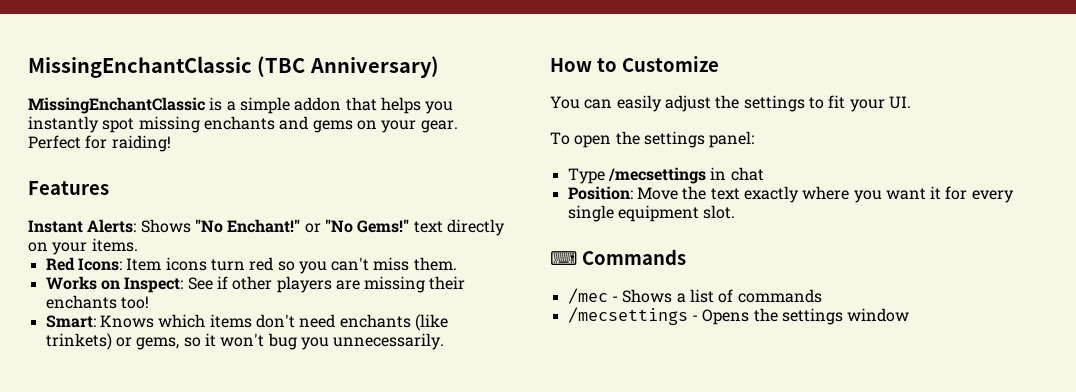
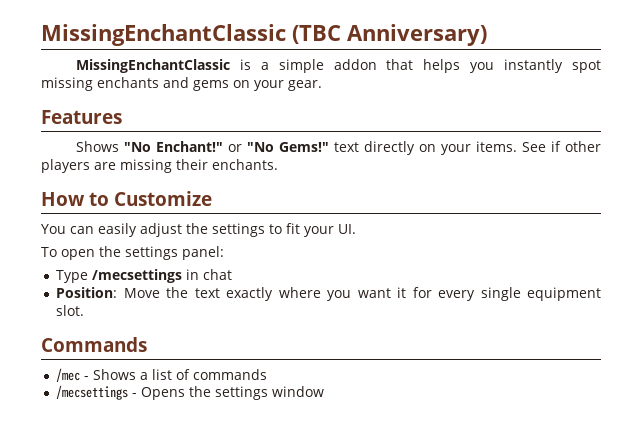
[28,135,171,152] Perfect for raiding! -> (322, 85) none
[28,219,137,233] Instant Alerts: -> (122, 117) none
[45,257,457,274] [45,276,184,293] // Red Icons: Item icons turn red so you can't miss them. // Works on Inspect: -> (518, 146) none
[45,295,149,309] [45,314,448,331] [45,333,445,350] enchants too! // Smart: Knows which items don't need enchants (like trinkets) or gems, so it won't bug you unnecessarily. -> [212,159,278,170] enchants.
[550,251,577,265] ⌨ -> (85, 310) none

